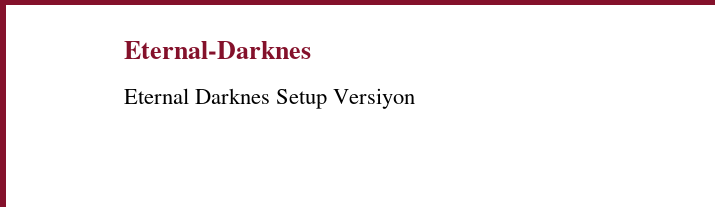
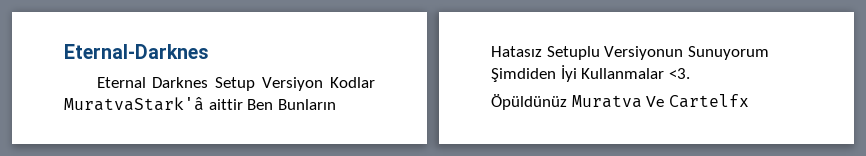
(416, 98) none -> [330,77,375,88] [64,97,336,111] [491,46,769,60] [491,65,690,82] [491,94,749,110] Kodlar MuratvaStark'â aittir Ben Bunların Hatasız Setuplu Versiyonun Sunuyorum Şimdiden İyi Kullanmalar <3. // Öpüldünüz Muratva Ve Cartelfx

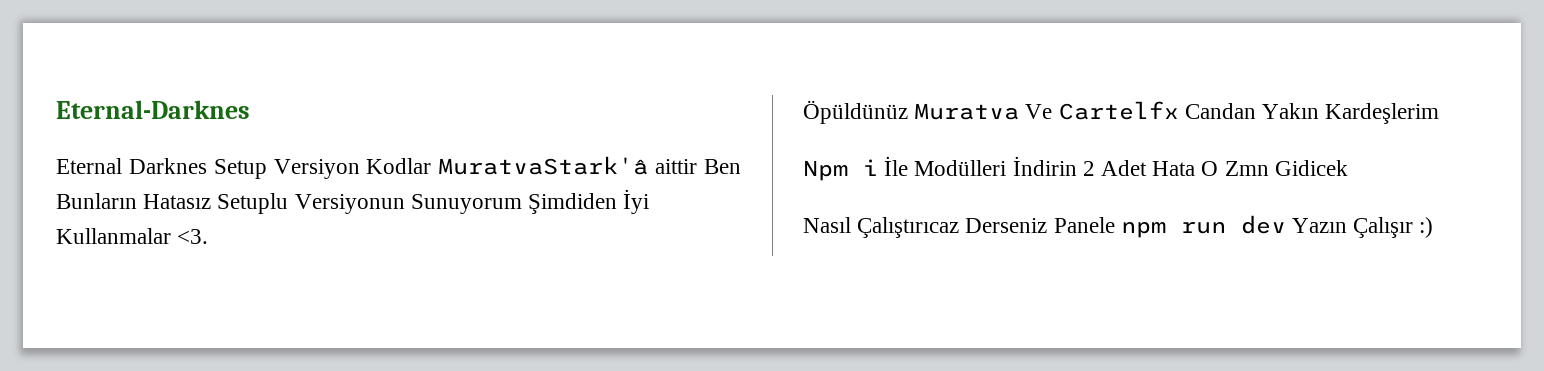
(749, 101) none -> [1184,103,1440,124] [803,156,1348,181] [803,215,1434,238] Candan Yakın Kardeşlerim // Npm i İle Modülleri İndirin 2 Adet Hata O Zmn Gidicek // Nasıl Çalıştırıcaz Derseniz Panele npm run dev Yazın Çalışır :)

